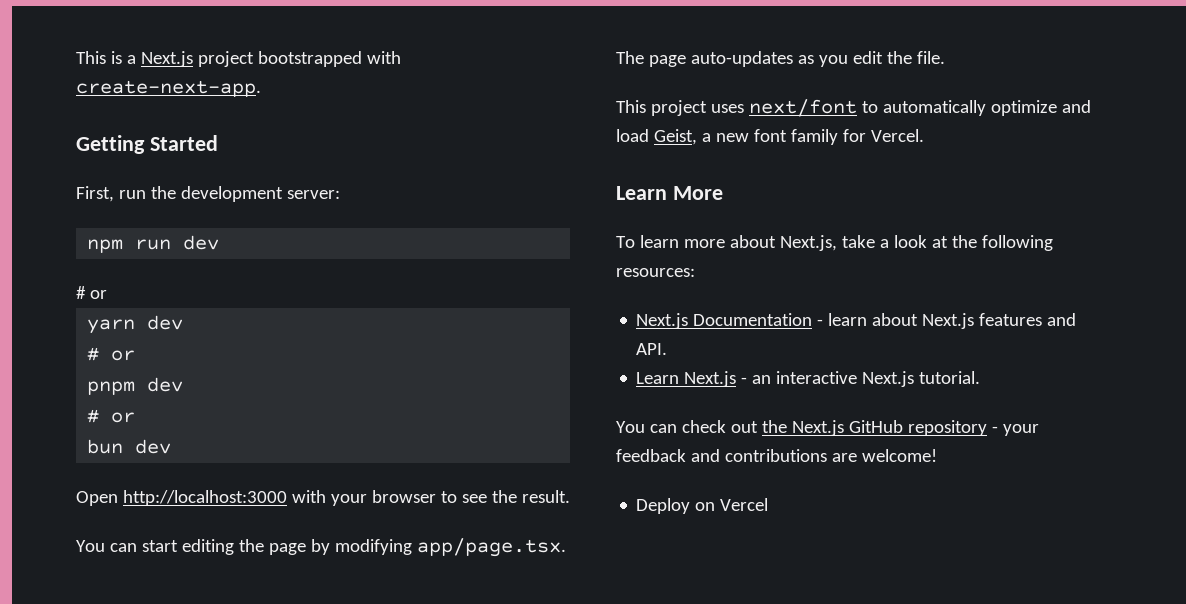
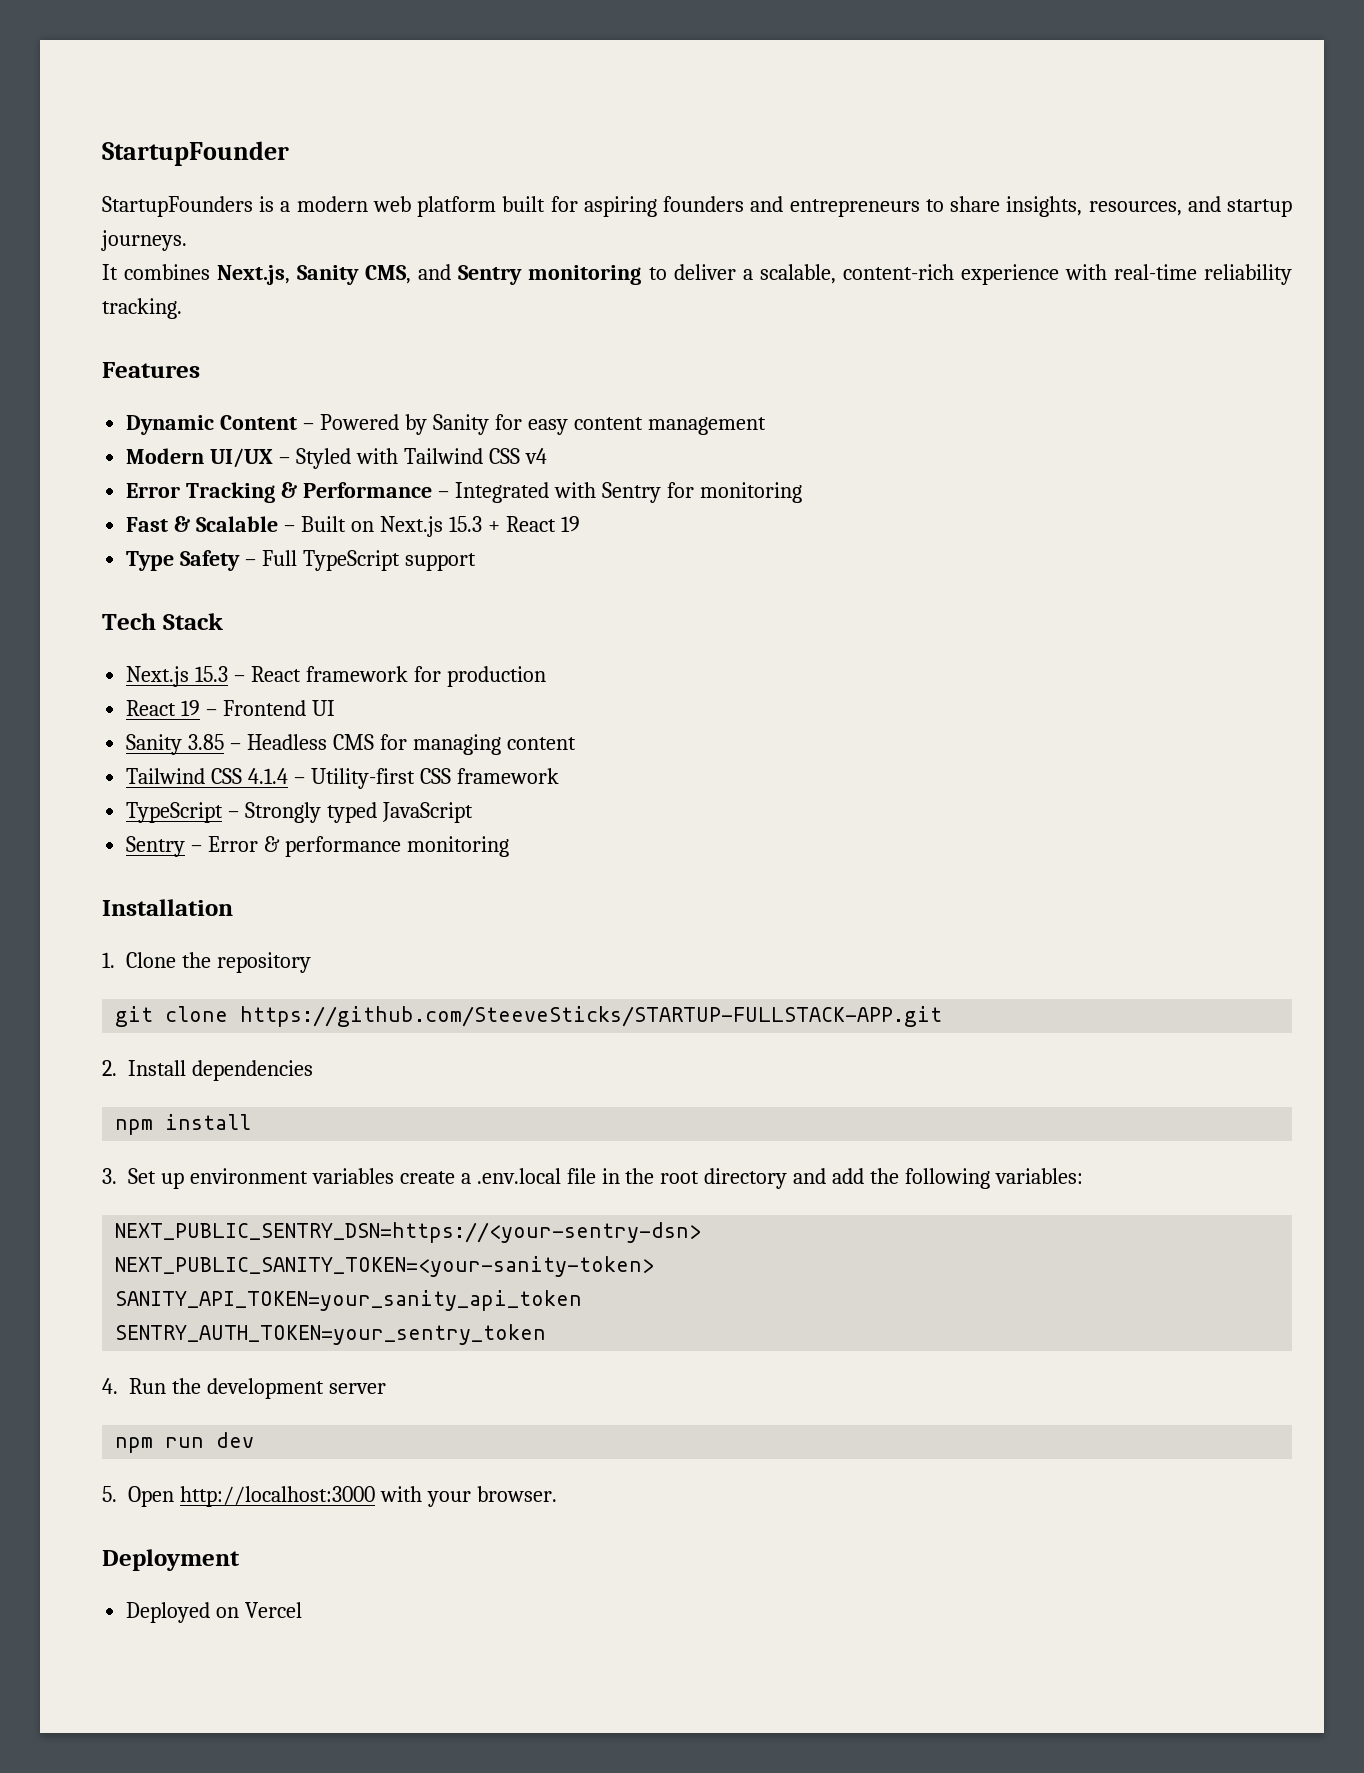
[76,51,401,67] [76,80,261,97] [76,135,218,154] [76,186,146,202] This is a Next.js project bootstrapped with create-next-app. // Getting Started // First, run -> [102,141,289,166] [102,196,1293,217] [101,230,187,251] [102,264,1292,285] [102,298,182,319] [102,362,200,378] [126,414,766,435] [126,448,547,469] [126,482,802,503] [126,516,580,537] [126,550,476,571] [102,613,223,630] [126,666,546,687] [126,700,335,716] [126,734,576,755] [126,768,559,789] [126,802,473,823] [126,836,509,857] [102,899,233,916] [102,952,312,973] [115,1006,943,1027] [102,1060,313,1081] [115,1114,252,1135] [102,1168,1084,1189] [115,1222,702,1243] [115,1256,655,1277] [115,1290,583,1311] [115,1324,547,1345] [102,1378,166,1394] StartupFounder // StartupFounders is a modern web platform built for aspiring founders and entrepreneurs to share insights, resources, and startup journeys. // It combines Next.js, Sanity CMS, and Sentry monitoring to deliver a scalable, content-rich experience with real-time reliability tracking. // Features // Dynamic Content – Powered by Sanity for easy content management // Modern UI/UX – Styled with Tailwind CSS v4 // Error Tracking & Performance – Integrated with Sentry for monitoring // Fast & Scalable – Built on Next.js 15.3 + React 19 // Type Safety – Full TypeScript support // Tech Stack // Next.js 15.3 – React framework for production // React 19 – Frontend UI // Sanity 3.85 – Headless CMS for managing content // Tailwind CSS 4.1.4 – Utility-first CSS framework // TypeScript – Strongly typed JavaScript // Sentry – Error & performance monitoring // Installation // 1. Clone the repository // git clone https://github.com/SteeveSticks/STARTUP-FULLSTACK-APP.git // 2. Install dependencies // npm install // 3. Set up environment variables create a .env.local file in the root directory and add the following variables: // NEXT_PUBLIC_SENTRY_DSN=https://<your-sentry-dsn> // NEXT_PUBLIC_SANITY_TOKEN=<your-sanity-token> // SANITY_API_TOKEN=your_sanity_api_token // SENTRY_AUTH_TOKEN=your_sentry_token // 4. Run
[286,190,340,199] server: -> [328,1383,386,1394] server
[76,286,107,299] [87,315,184,334] [87,347,136,361] [87,377,184,395] [87,409,136,423] [87,439,172,454] [76,490,570,506] [76,538,566,557] [616,51,945,67] [616,99,1091,117] [616,129,924,145] [616,186,723,200] [616,235,1053,251] [616,268,695,277] [636,313,1077,329] [636,343,668,355] [636,371,981,387] [616,420,1039,436] [616,449,937,462] [636,498,691,514] # or // yarn dev // # or // pnpm dev // # or // bun dev // Open http://localhost:3000 with your browser to see the result. // You can start editing the page by modifying app/page.tsx. The page auto-updates as you edit the file. // This project uses next/font to automatically optimize and load Geist, a new font family for Vercel. // Learn More // To learn more about Next.js, take a look at the following resources: // Next.js Documentation - learn about Next.js features and API. // Learn Next.js - an interactive Next.js tutorial. // You can check out the Next.js GitHub repository - your feedback and contributions are welcome! // Deploy -> [102,1486,557,1507] [102,1549,240,1571] [126,1602,211,1623] 5. Open http://localhost:3000 with your browser. // Deployment // Deployed

